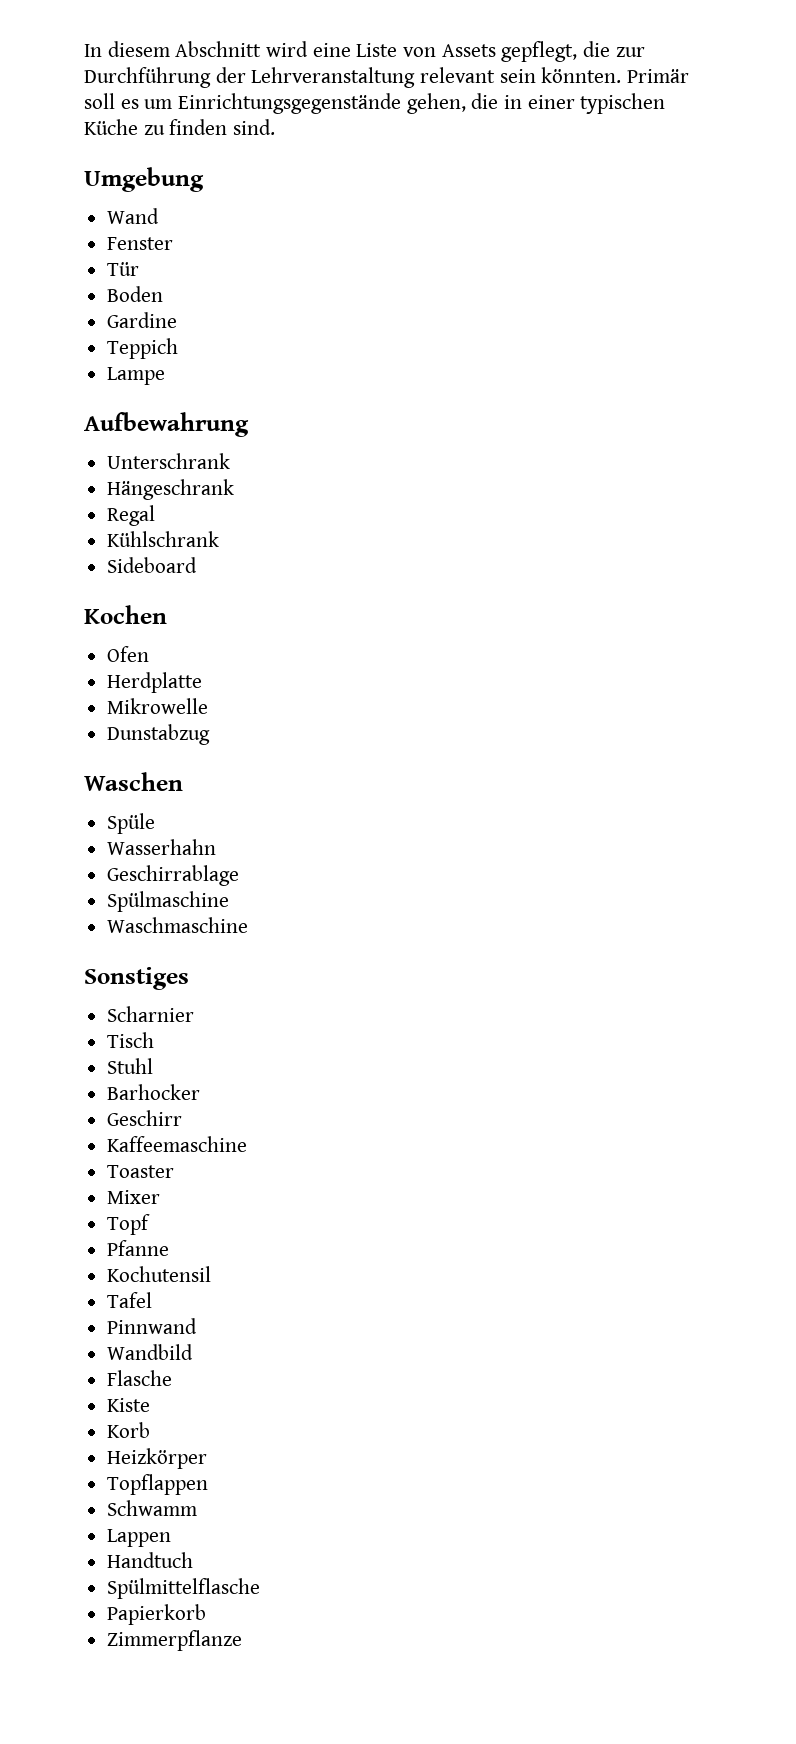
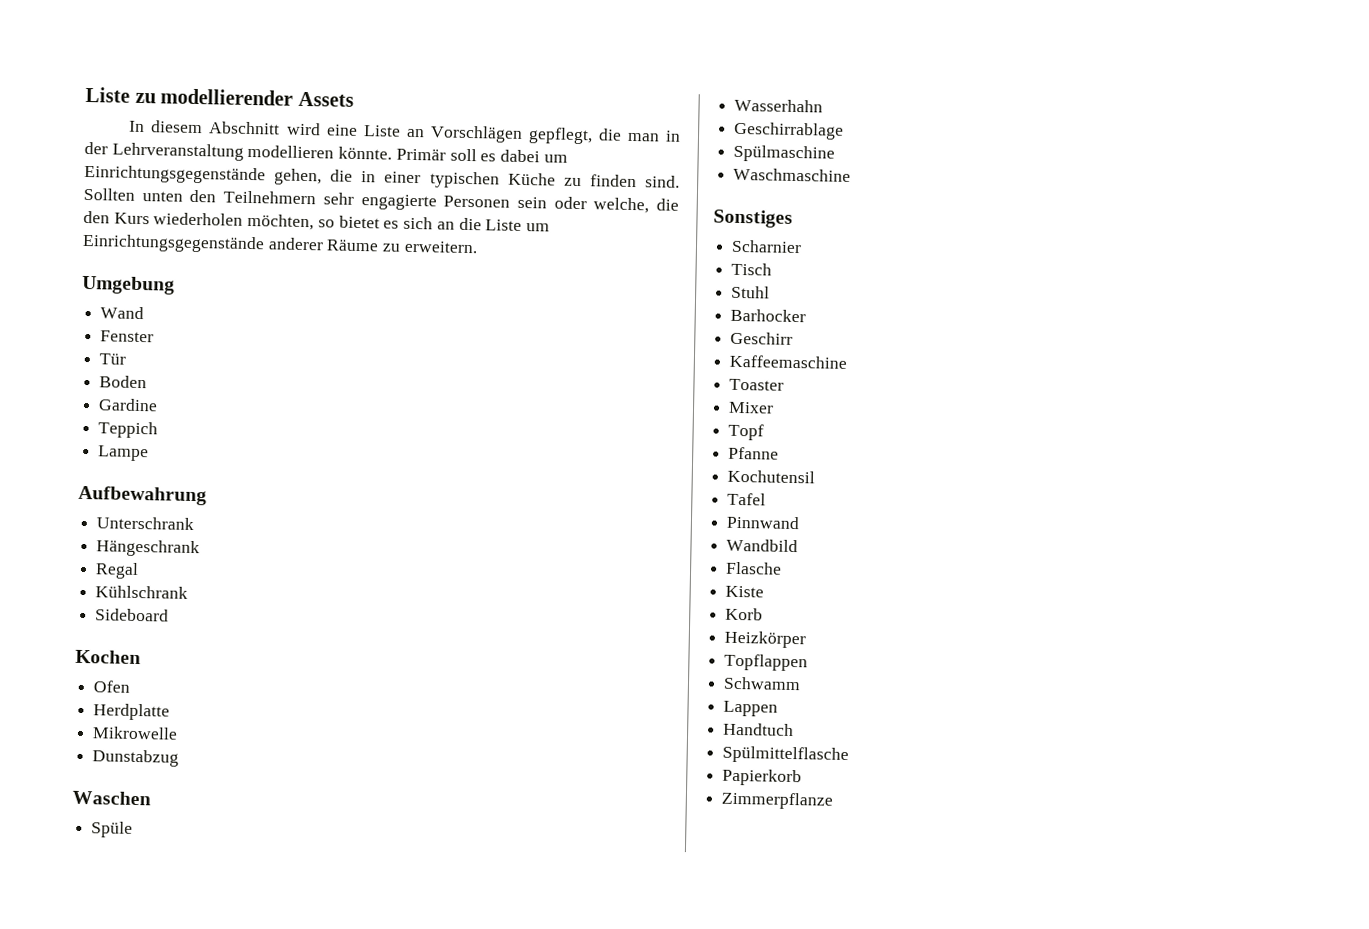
(84, 50) none -> [85,86,354,107] Liste zu modellierender Assets //
[403,41,645,62] [84,67,622,88] von Assets gepflegt, die zur Durchführung der Lehrveranstaltung relevant sein könnten. -> [405,125,682,145] [84,141,393,161] an Vorschlägen gepflegt, die man in der Lehrveranstaltung modellieren könnte.
(139, 104) none -> [500,149,541,163] dabei
(276, 127) none -> [83,187,679,214] [83,210,550,232] [82,233,478,254] Sollten unten den Teilnehmern sehr engagierte Personen sein oder welche, die den Kurs wiederholen möchten, so bietet es sich an die Liste um Einrichtungsgegenstände anderer Räume zu erweitern.

